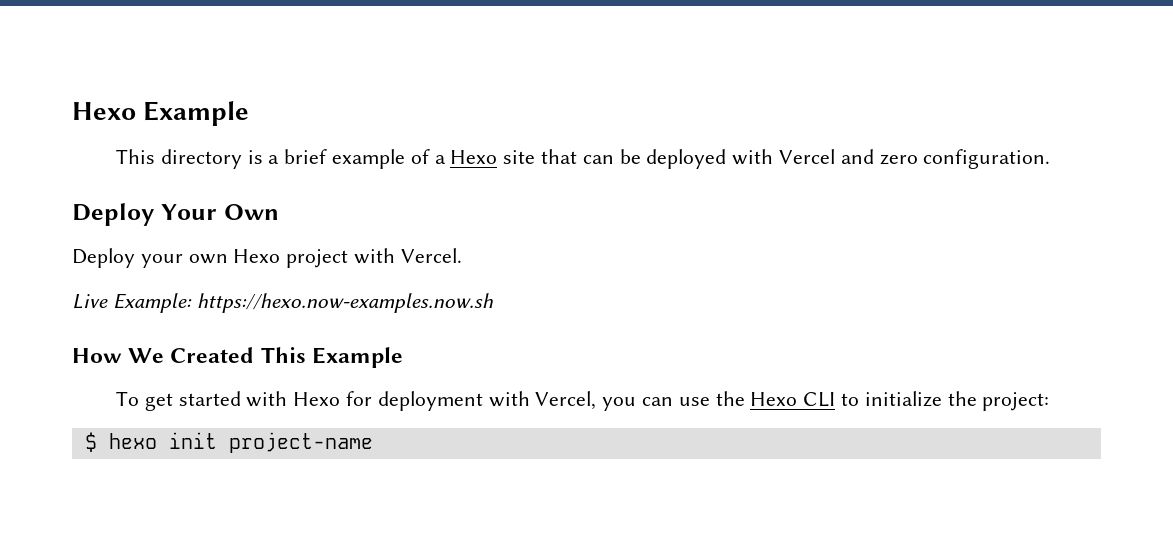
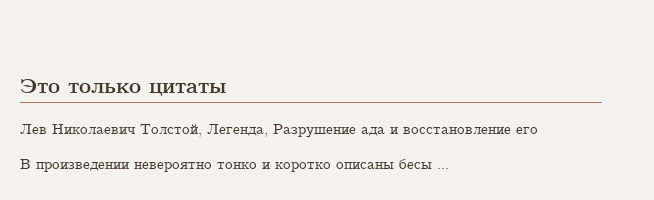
[72,101,250,126] [115,149,1051,169] [72,203,279,226] [72,248,462,268] [72,293,494,313] [72,347,403,368] [115,391,1050,411] [84,432,373,453] Hexo Example // This directory is a brief example of a Hexo site that can be deployed with Vercel and zero configuration. // Deploy Your Own // Deploy your own Hexo project with Vercel. // Live Example: https://hexo.now-examples.now.sh // How We Created This Example // To get started with Hexo for deployment with Vercel, you can use the Hexo CLI to initialize the project: // $ hexo init project-name -> [20,79,226,96] [20,124,538,138] [20,159,449,172] Это только цитаты // Лев Николаевич Толстой, Легенда, Разрушение ада и восстановление его // В произведении невероятно тонко и коротко описаны бесы ...

